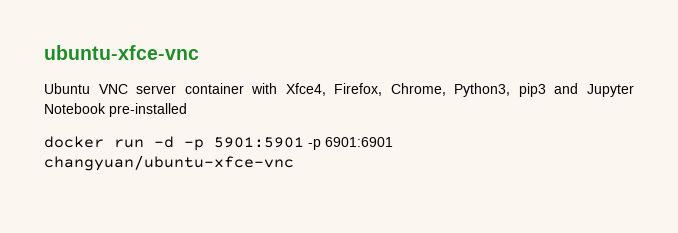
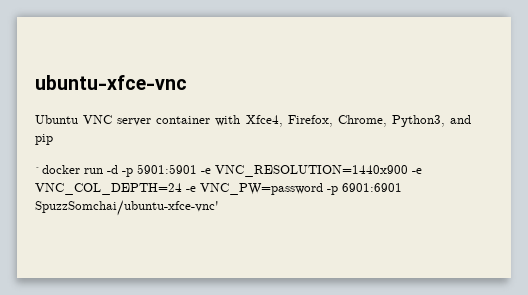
[518,83,634,97] [44,103,187,117] [44,136,304,151] pip3 and Jupyter Notebook pre-installed // docker run -d -p 5901:5901 -> [449,115,471,124] [35,134,53,145] [35,164,422,177] [35,183,323,195] and pip // `docker run -d -p 5901:5901 -e VNC_RESOLUTION=1440x900 -e VNC_COL_DEPTH=24 -e VNC_PW=password
[44,155,294,171] changyuan/ubuntu-xfce-vnc -> [35,200,219,216] SpuzzSomchai/ubuntu-xfce-vnc'

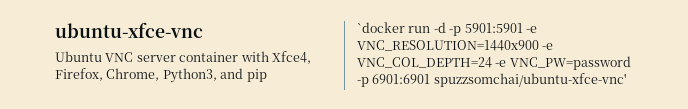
[35,200,219,216] SpuzzSomchai/ubuntu-xfce-vnc' -> [433,73,626,87] spuzzsomchai/ubuntu-xfce-vnc'

